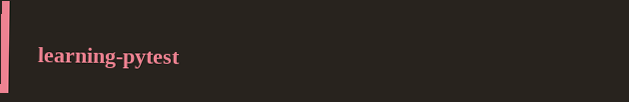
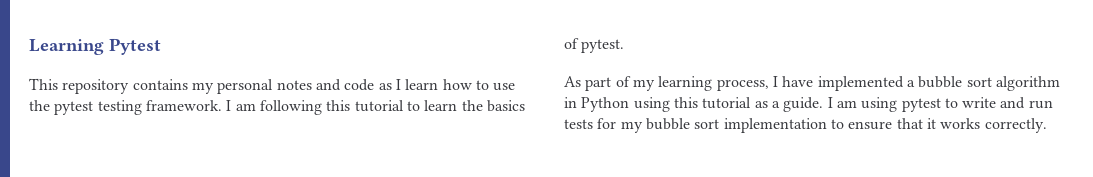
[37,47,181,70] learning-pytest -> [29,38,161,55] [29,78,516,94] [29,100,525,115] [564,38,625,53] [564,76,1060,91] [564,97,1053,112] [564,118,1047,133] Learning Pytest // This repository contains my personal notes and code as I learn how to use the pytest testing framework. I am following this tutorial to learn the basics of pytest. // As part of my learning process, I have implemented a bubble sort algorithm in Python using this tutorial as a guide. I am using pytest to write and run tests for my bubble sort implementation to ensure that it works correctly.

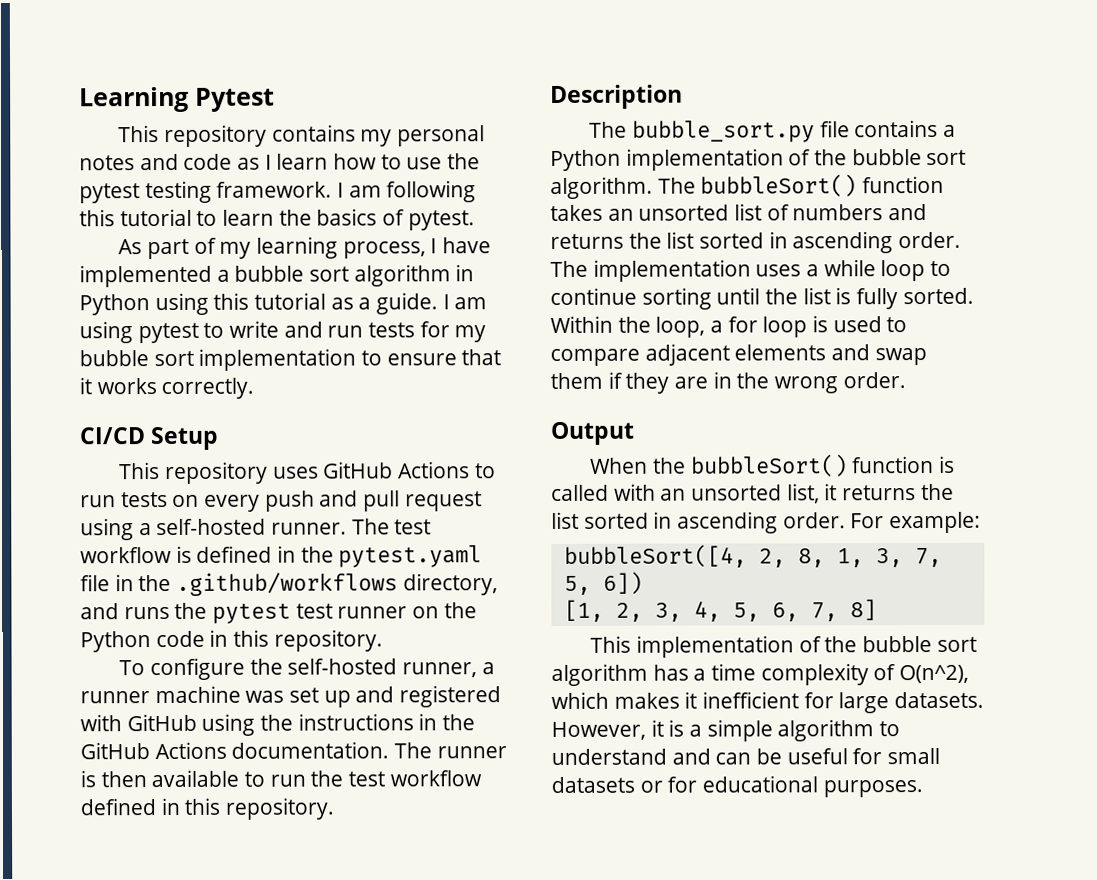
(1047, 125) none -> [79,426,220,451] [119,461,496,485] [80,490,482,512] [80,518,432,541] [80,545,483,568] [80,572,498,596] [80,602,477,624] [80,629,383,653] [119,657,495,681] [80,685,502,708] [80,713,476,736] [80,741,507,760] [80,769,482,788] [80,797,335,820] [550,84,683,109] [589,119,956,143] [550,148,967,171] [550,174,945,199] [550,203,928,221] [550,231,962,254] [550,259,952,282] [550,287,974,310] [550,315,908,338] [550,343,927,366] [550,371,906,394] [550,421,635,445] [590,454,955,478] [551,483,954,504] [551,511,982,534] [563,544,942,568] [563,571,643,595] [563,599,877,622] [590,635,977,658] [551,663,970,686] [551,691,985,714] [551,719,901,742] [551,747,941,765] [551,775,923,798] // CI/CD Setup // This repository uses GitHub Actions to run tests on every push and pull request using a self-hosted runner. The test workflow is defined in the pytest.yaml file in the .github/workflows directory, and runs the pytest test runner on the Python code in this repository. // To configure the self-hosted runner, a runner machine was set up and registered with GitHub using the instructions in the GitHub Actions documentation. The runner is then available to run the test workflow defined in this repository. // Description // The bubble_sort.py file contains a Python implementation of the bubble sort algorithm. The bubbleSort() function takes an unsorted list of numbers and returns the list sorted in ascending order. The implementation uses a while loop to continue sorting until the list is fully sorted. Within the loop, a for loop is used to compare adjacent elements and swap them if they are in the wrong order. // Output // When the bubbleSort() function is called with an unsorted list, it returns the list sorted in ascending order. For example: // bubbleSort([4, 2, 8, 1, 3, 7, 5, 6]) // [1, 2, 3, 4, 5, 6, 7, 8] // This implementation of the bubble sort algorithm has a time complexity of O(n^2), which makes it inefficient for large datasets. However, it is a simple algorithm to understand and can be useful for small datasets or for educational purposes.

